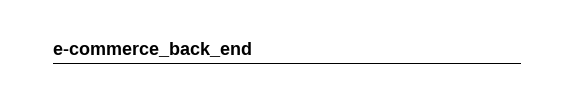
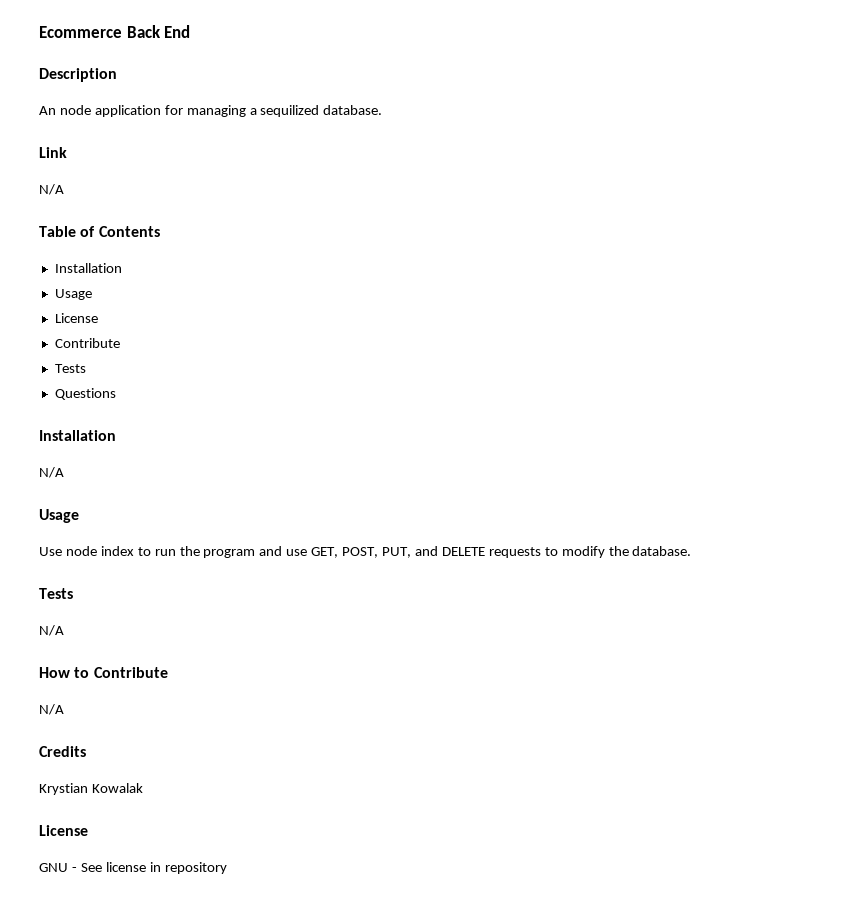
[53,42,252,57] e-commerce_back_end -> [39,25,191,38] [39,68,117,82] [39,105,383,117] [39,147,67,158] [39,184,64,195] [39,226,160,237] [54,263,122,273] [54,289,92,300] [54,313,98,323] [54,338,120,348] [54,364,86,373] [54,388,116,400] [39,430,116,441] [39,467,64,478] [39,509,79,523] [39,546,692,558] [39,588,73,599] [39,625,64,636] [39,667,168,678] [39,704,64,715] [39,746,86,757] [39,783,143,795] [39,825,88,836] [39,862,227,874] Ecommerce Back End // Description // An node application for managing a sequilized database. // Link // N/A // Table of Contents // Installation // Usage // License // Contribute // Tests // Questions // Installation // N/A // Usage // Use node index to run the program and use GET, POST, PUT, and DELETE requests to modify the database. // Tests // N/A // How to Contribute // N/A // Credits // Krystian Kowalak // License // GNU - See license in repository

